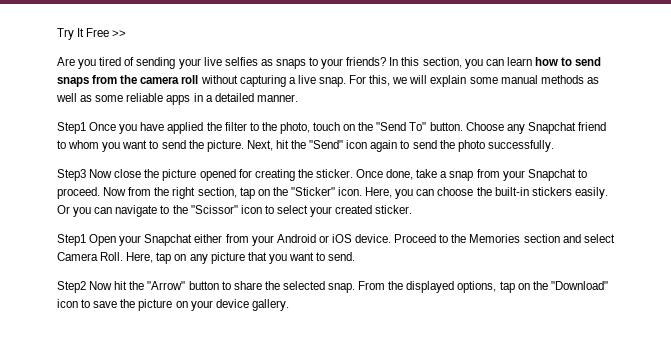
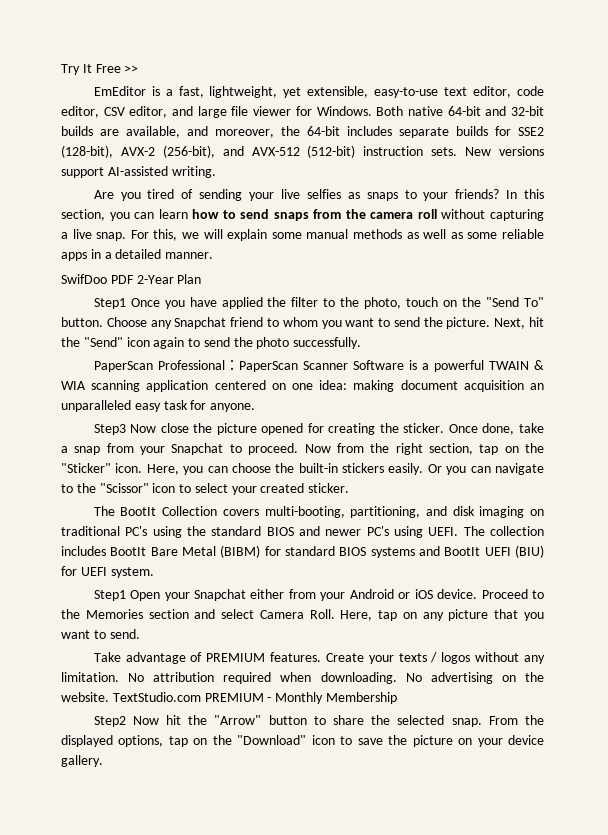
(127, 33) none -> [93,86,544,98] [61,106,544,118] [61,126,544,138] [61,145,545,158] [61,166,216,178] // EmEditor is a fast, lightweight, yet extensible, easy-to-use text editor, code editor, CSV editor, and large file viewer for Windows. Both native 64-bit and 32-bit builds are available, and moreover, the 64-bit includes separate builds for SSE2 (128-bit), AVX-2 (256-bit), and AVX-512 (512-bit) instruction sets. New versions support AI-assisted writing.
(298, 98) none -> [61,274,202,284] // SwifDoo PDF 2-Year Plan
(554, 146) none -> [93,360,544,372] [61,380,544,392] [61,400,256,412] // PaperScan Professional：PaperScan Scanner Software is a powerful TWAIN & WIA scanning application centered on one idea: making document acquisition an unparalleled easy task for anyone.
(413, 209) none -> [93,506,544,518] [61,526,544,538] [61,545,544,558] [61,566,154,578] // The BootIt Collection covers multi-booting, partitioning, and disk imaging on traditional PC's using the standard BIOS and newer PC's using UEFI. The collection includes BootIt Bare Metal (BIBM) for standard BIOS systems and BootIt UEFI (BIU) for UEFI system.
(356, 256) none -> [93,652,545,664] [61,672,544,684] [61,692,397,704] // Take advantage of PREMIUM features. Create your texts / logos without any limitation. No attribution required when downloading. No advertising on the website. TextStudio.com PREMIUM - Monthly Membership

